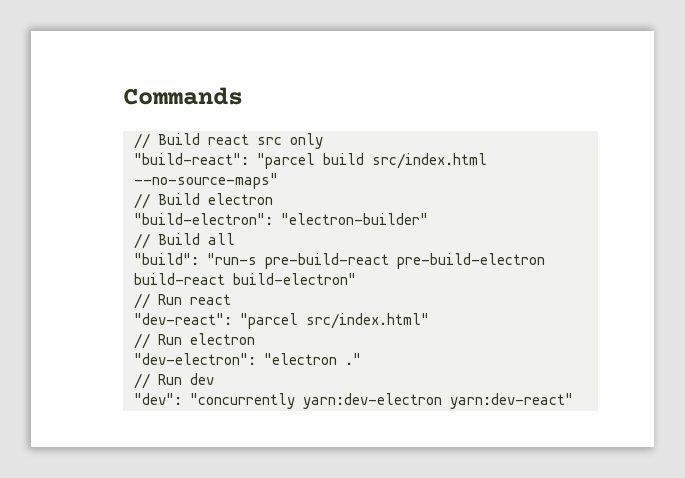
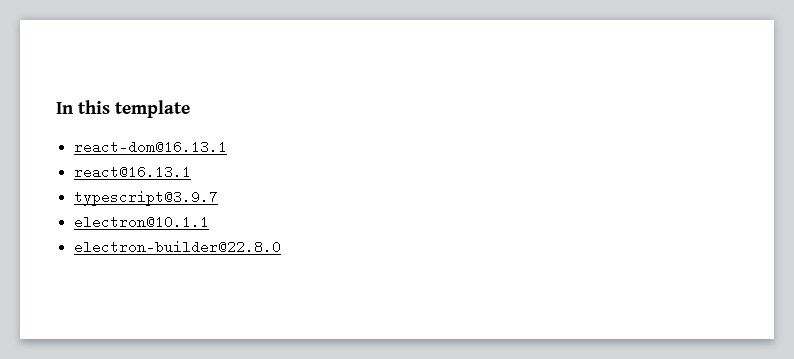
[123,87,243,105] [133,133,323,149] [133,153,487,169] [133,173,278,189] [133,193,273,209] [133,213,428,225] [133,233,235,249] [133,253,545,269] [133,273,356,285] [133,293,231,309] [133,313,429,329] [133,333,255,349] [133,353,361,365] [133,373,214,389] [133,393,573,409] Commands // // Build react src only // "build-react": "parcel build src/index.html --no-source-maps" // // Build electron // "build-electron": "electron-builder" // // Build all // "build": "run-s pre-build-react pre-build-electron build-react build-electron" // // Run react // "dev-react": "parcel src/index.html" // // Run electron // "dev-electron": "electron ." // // Run dev // "dev": "concurrently yarn:dev-electron yarn:dev-react" -> [56,100,191,118] [74,140,228,154] [74,165,192,179] [74,190,219,206] [74,215,210,229] [74,240,282,254] In this template // react-dom@16.13.1 // react@16.13.1 // typescript@3.9.7 // electron@10.1.1 // electron-builder@22.8.0

